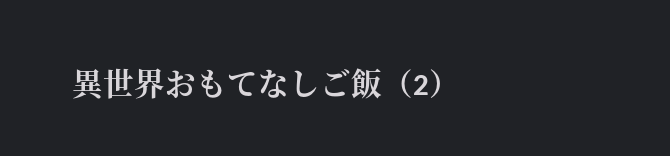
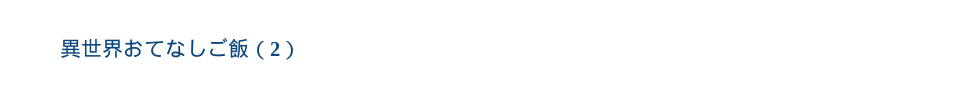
[196,69,227,98] も -> (144, 48) none

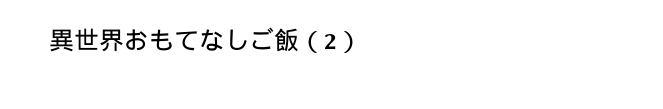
(144, 48) none -> [149,29,174,51] も

